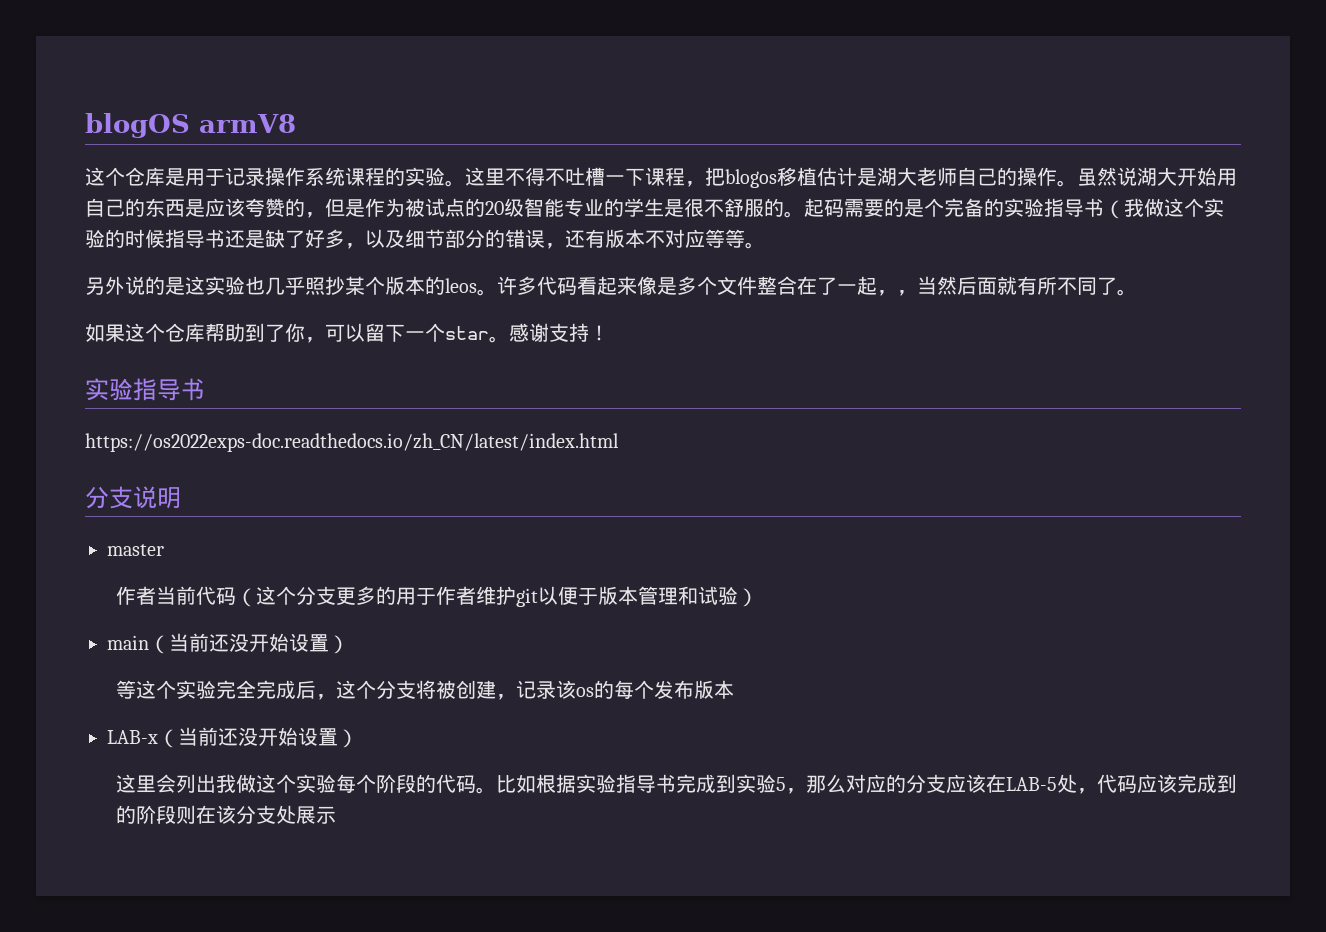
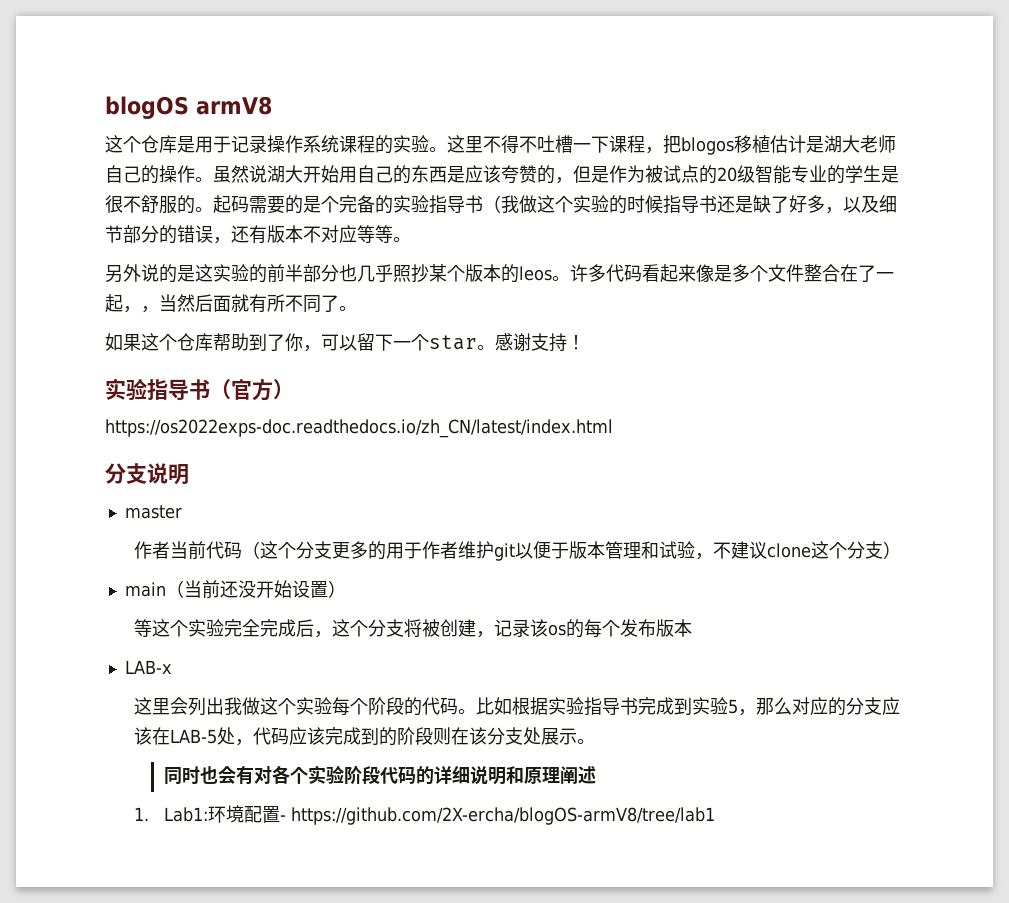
(245, 286) none -> [249,264,339,283] 的前半部分
(205, 389) none -> [210,379,294,401] （官方）
(739, 596) none -> [695,541,884,560] ，不建议clone这个分支
[158,727,358,748] （当前还没开始设置） -> (172, 667) none
(337, 815) none -> [577,739,596,744] [163,765,596,785] [134,805,716,825] 。 // 同时也会有对各个实验阶段代码的详细说明和原理阐述 // 1. Lab1:环境配置- https://github.com/2X-ercha/blogOS-armV8/tree/lab1

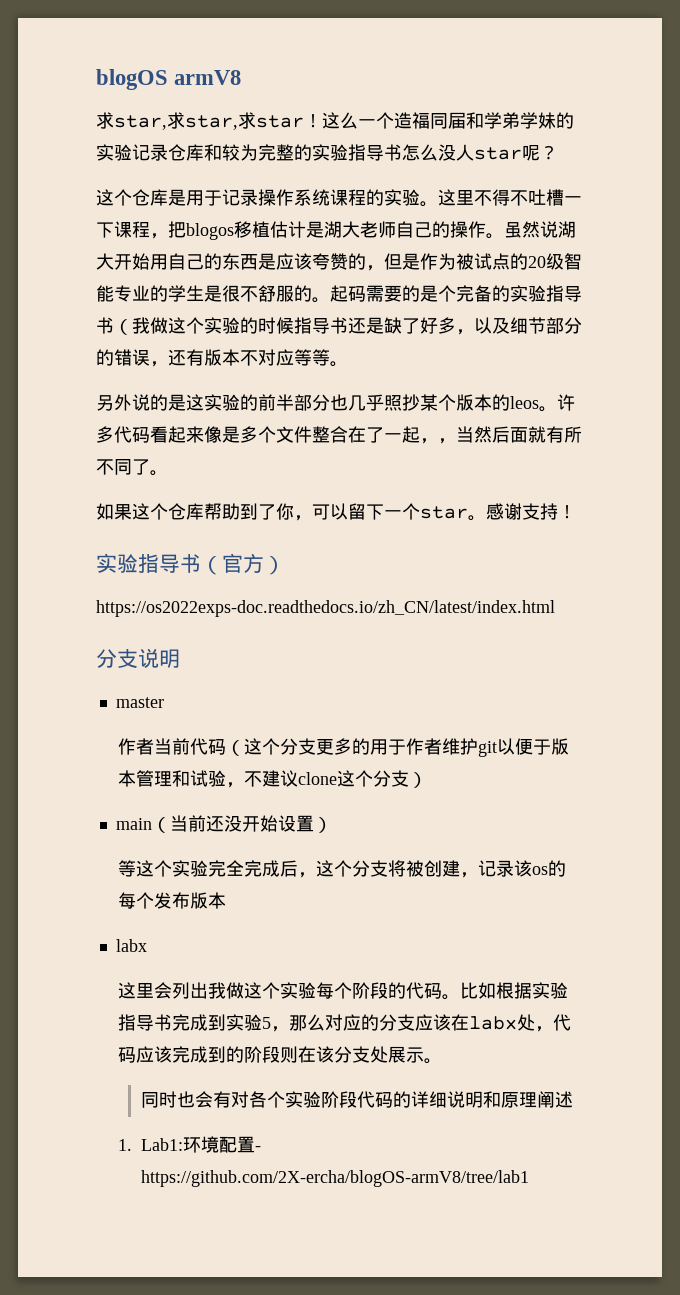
(272, 105) none -> [96,112,574,130] [96,144,558,161] // 求star,求star,求star！这么一个造福同届和学弟学妹的实验记录仓库和较为完整的实验指导书怎么没人star呢？
[124,660,172,674] LAB-x -> [115,939,147,952] labx
[170,729,218,744] LAB-5 -> [469,1016,518,1030] labx

